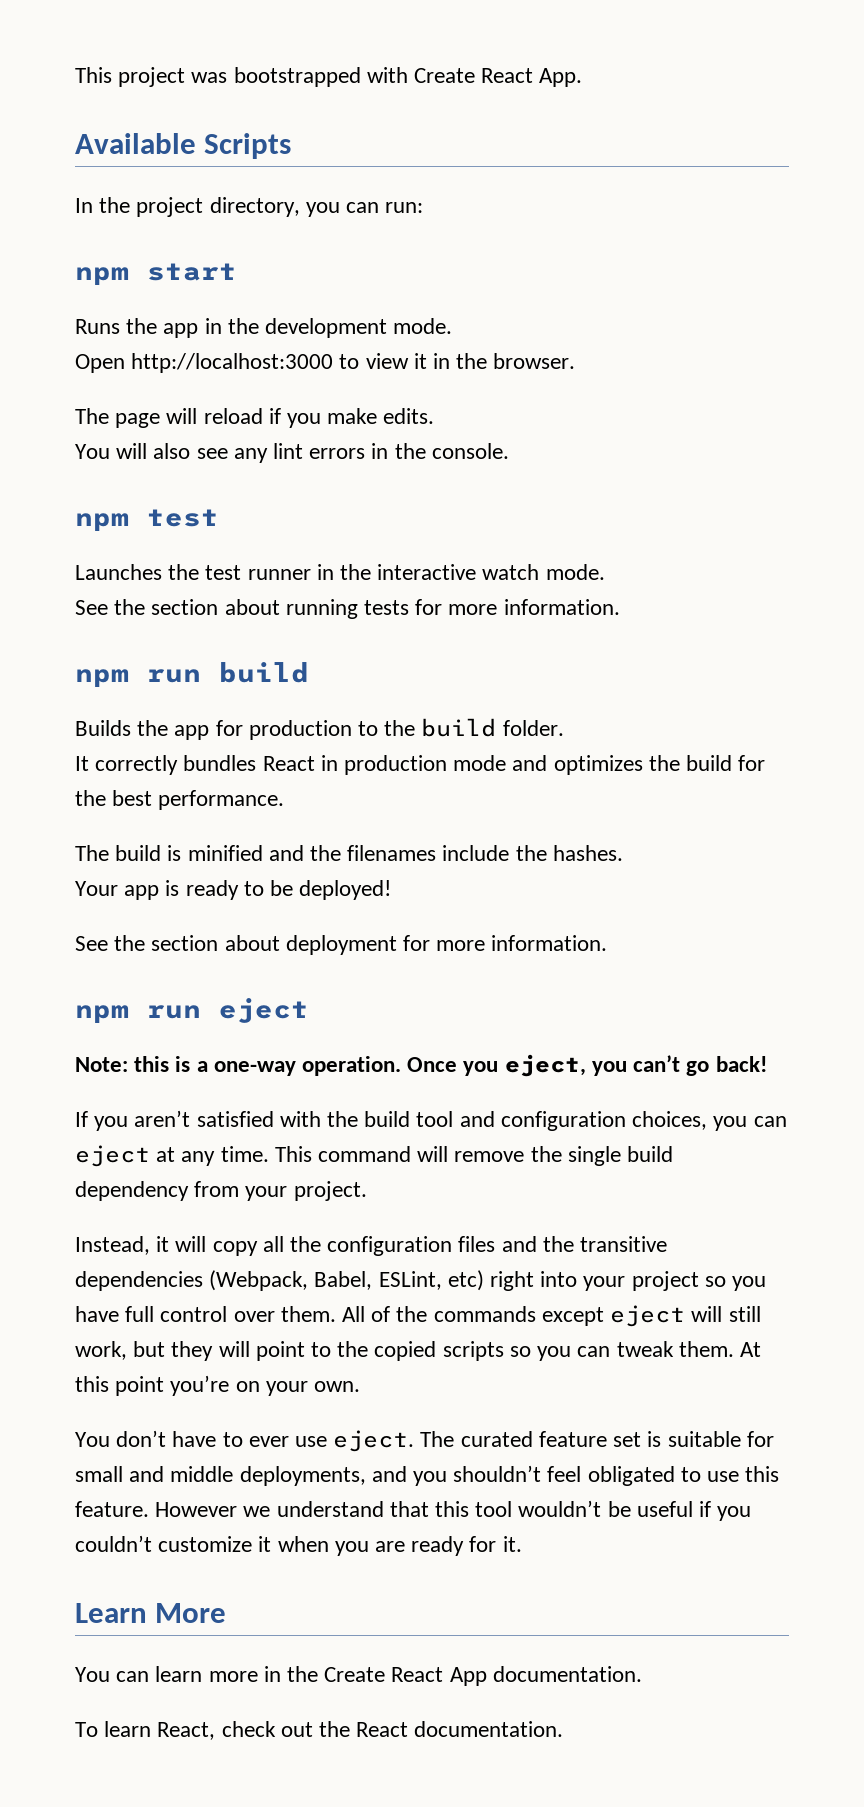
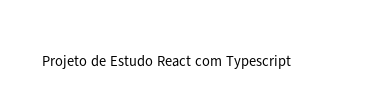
[75,67,583,87] [75,133,292,159] [75,197,424,217] [75,263,237,285] [75,318,453,338] [75,353,576,373] [75,408,435,428] [75,443,509,463] [75,509,219,531] [75,564,605,580] [75,599,620,619] [75,662,309,687] [75,718,564,740] [75,755,766,775] [75,790,285,810] [75,845,623,861] [75,880,392,900] [75,935,608,955] [75,998,309,1023] [75,1054,767,1077] [75,1110,787,1131] [75,1145,674,1167] [75,1181,367,1201] [75,1236,668,1256] [75,1270,767,1291] [75,1305,761,1327] [75,1341,761,1361] [75,1375,361,1396] [75,1430,774,1452] [75,1465,780,1486] [75,1500,752,1521] [75,1535,522,1556] [75,1603,227,1623] [75,1666,642,1686] [75,1721,564,1740] This project was bootstrapped with Create React App. // Available Scripts // In the project directory, you can run: // npm start // Runs the app in the development mode. // Open http://localhost:3000 to view it in the browser. // The page will reload if you make edits. // You will also see any lint errors in the console. // npm test // Launches the test runner in the interactive watch mode. // See the section about running tests for more information. // npm run build // Builds the app for production to the build folder. // It correctly bundles React in production mode and optimizes the build for the best performance. // The build is minified and the filenames include the hashes. // Your app is ready to be deployed! // See the section about deployment for more information. // npm run eject // Note: this is a one-way operation. Once you eject, you can’t go back! // If you aren’t satisfied with the build tool and configuration choices, you can eject at any time. This command will remove the single build dependency from your project. // Instead, it will copy all the configuration files and the transitive dependencies (Webpack, Babel, ESLint, etc) right into your project so you have full control over them. All of the commands except eject will still work, but they will point to the copied scripts so you can tweak them. At this point you’re on your own. // You don’t have to ever use eject. The curated feature set is suitable for small and middle deployments, and you shouldn’t feel obligated to use this feature. However we understand that this tool wouldn’t be useful if you couldn’t customize it when you are ready for it. // Learn More // You can learn more in the Create React App documentation. // To learn React, check out the React documentation. -> [42,55,291,69] Projeto de Estudo React com Typescript

